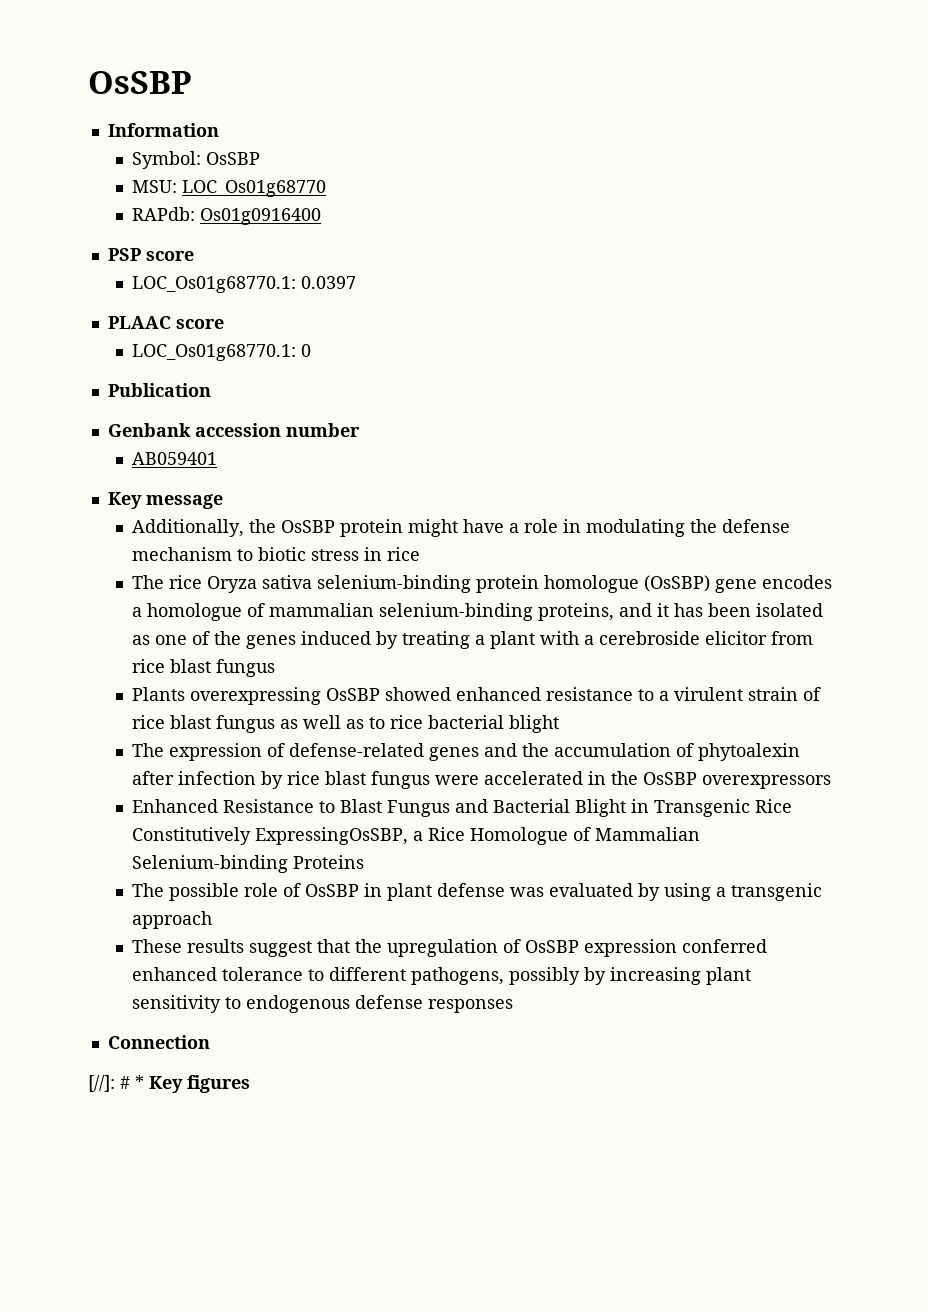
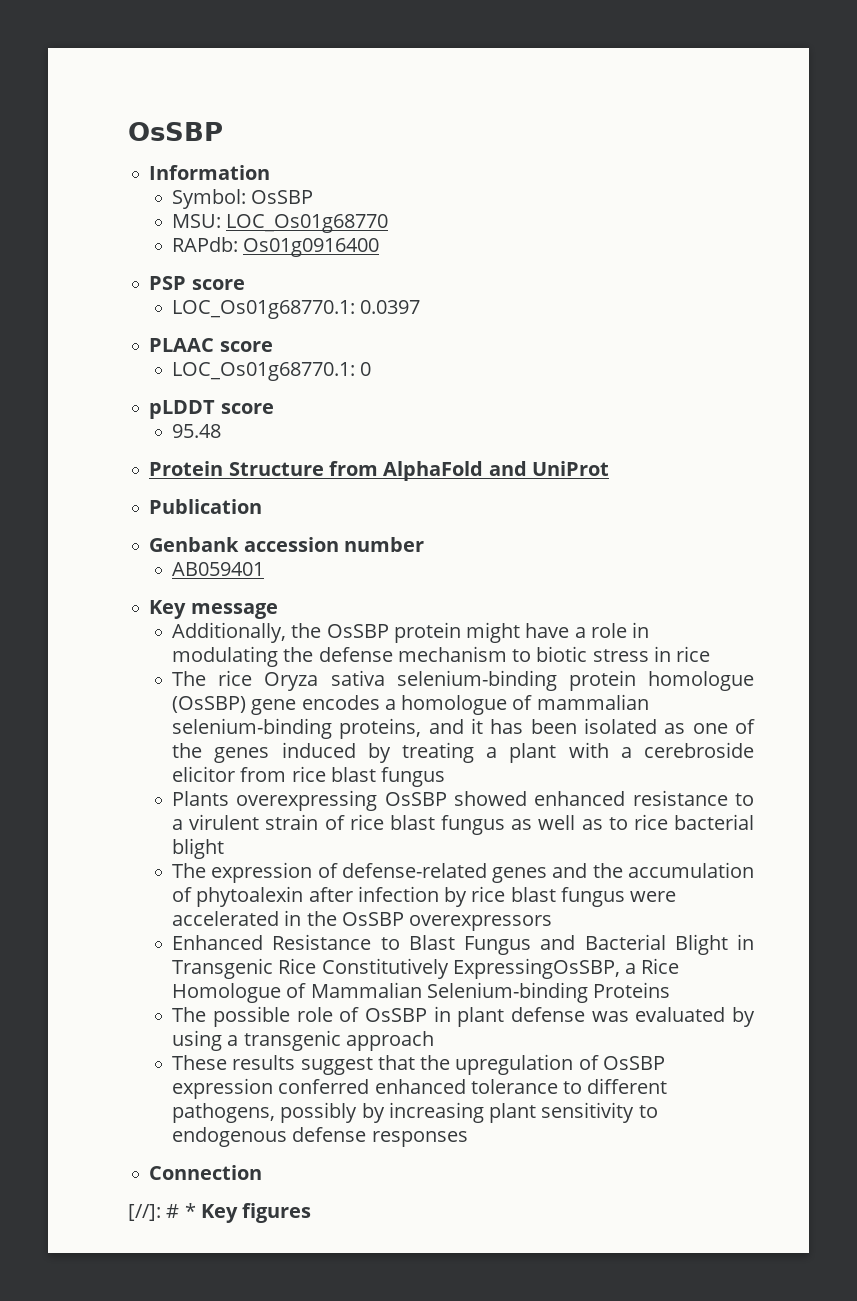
(311, 350) none -> [149,400,274,419] [172,424,222,438] [149,461,609,481] // pLDDT score // 95.48 // Protein Structure from AlphaFold and UniProt

